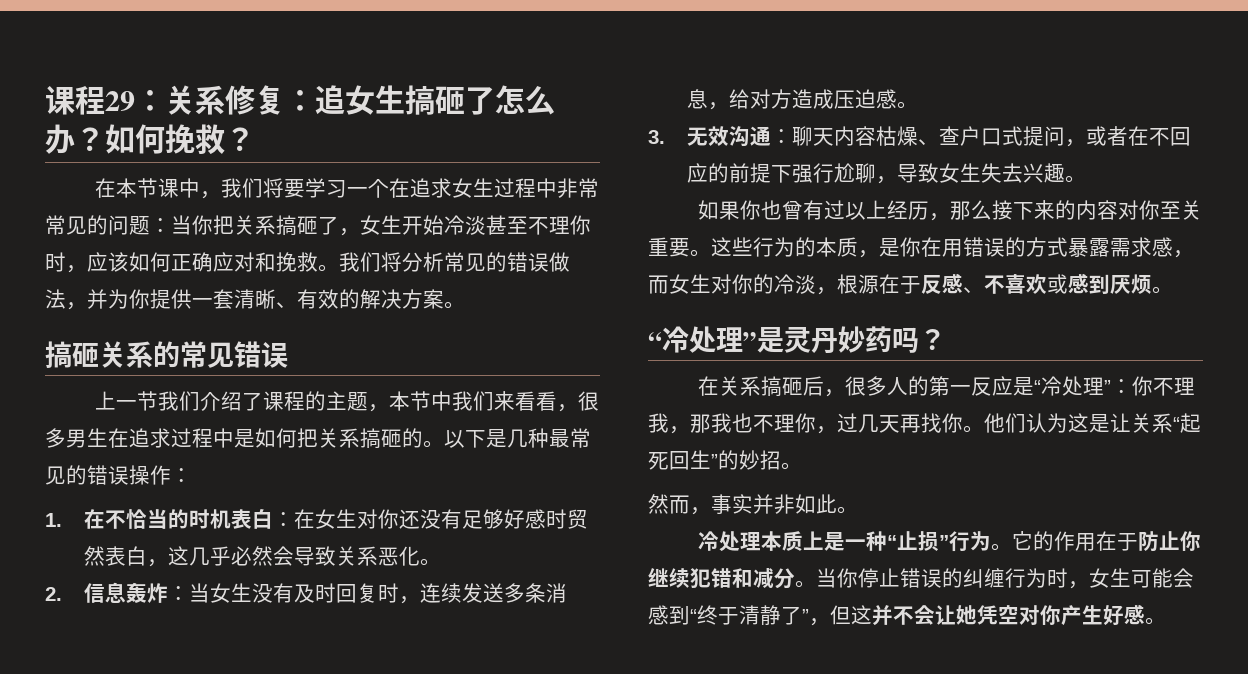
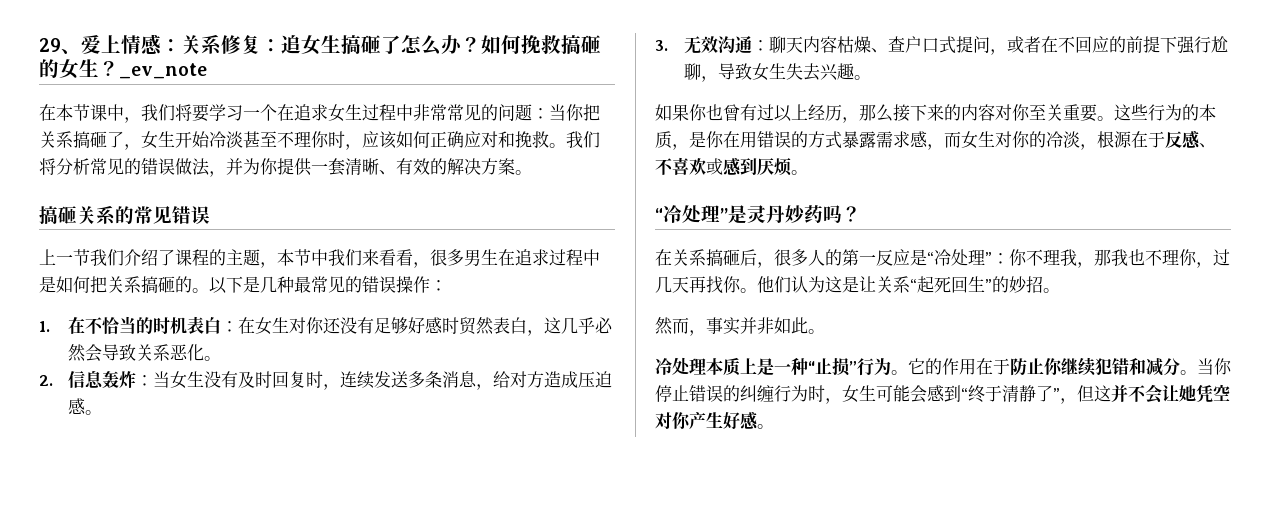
[45,85,135,115] 课程29 -> [39,34,162,55] 29、爱上情感
[225,127,255,151] ？ -> [561,35,601,54] [39,59,207,79] 搞砸的女生？_ev_note

